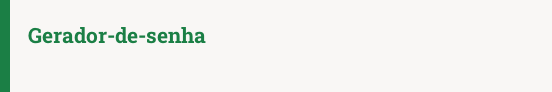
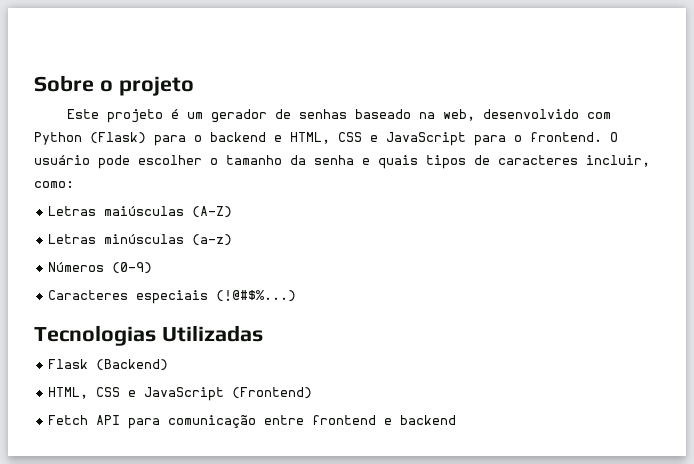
[28,27,206,44] Gerador-de-senha -> [34,75,194,96] [67,109,612,123] [34,132,618,146] [34,155,650,169] [34,181,74,188] [48,206,233,218] [48,234,233,246] [48,262,153,274] [48,290,297,304] [34,325,263,346] [48,359,169,371] [48,387,313,401] [48,415,457,429] Sobre o projeto // Este projeto é um gerador de senhas baseado na web, desenvolvido com Python (Flask) para o backend e HTML, CSS e JavaScript para o frontend. O usuário pode escolher o tamanho da senha e quais tipos de caracteres incluir, como: // Letras maiúsculas (A-Z) // Letras minúsculas (a-z) // Números (0-9) // Caracteres especiais (!@#$%...) // Tecnologias Utilizadas // Flask (Backend) // HTML, CSS e JavaScript (Frontend) // Fetch API para comunicação entre frontend e backend

